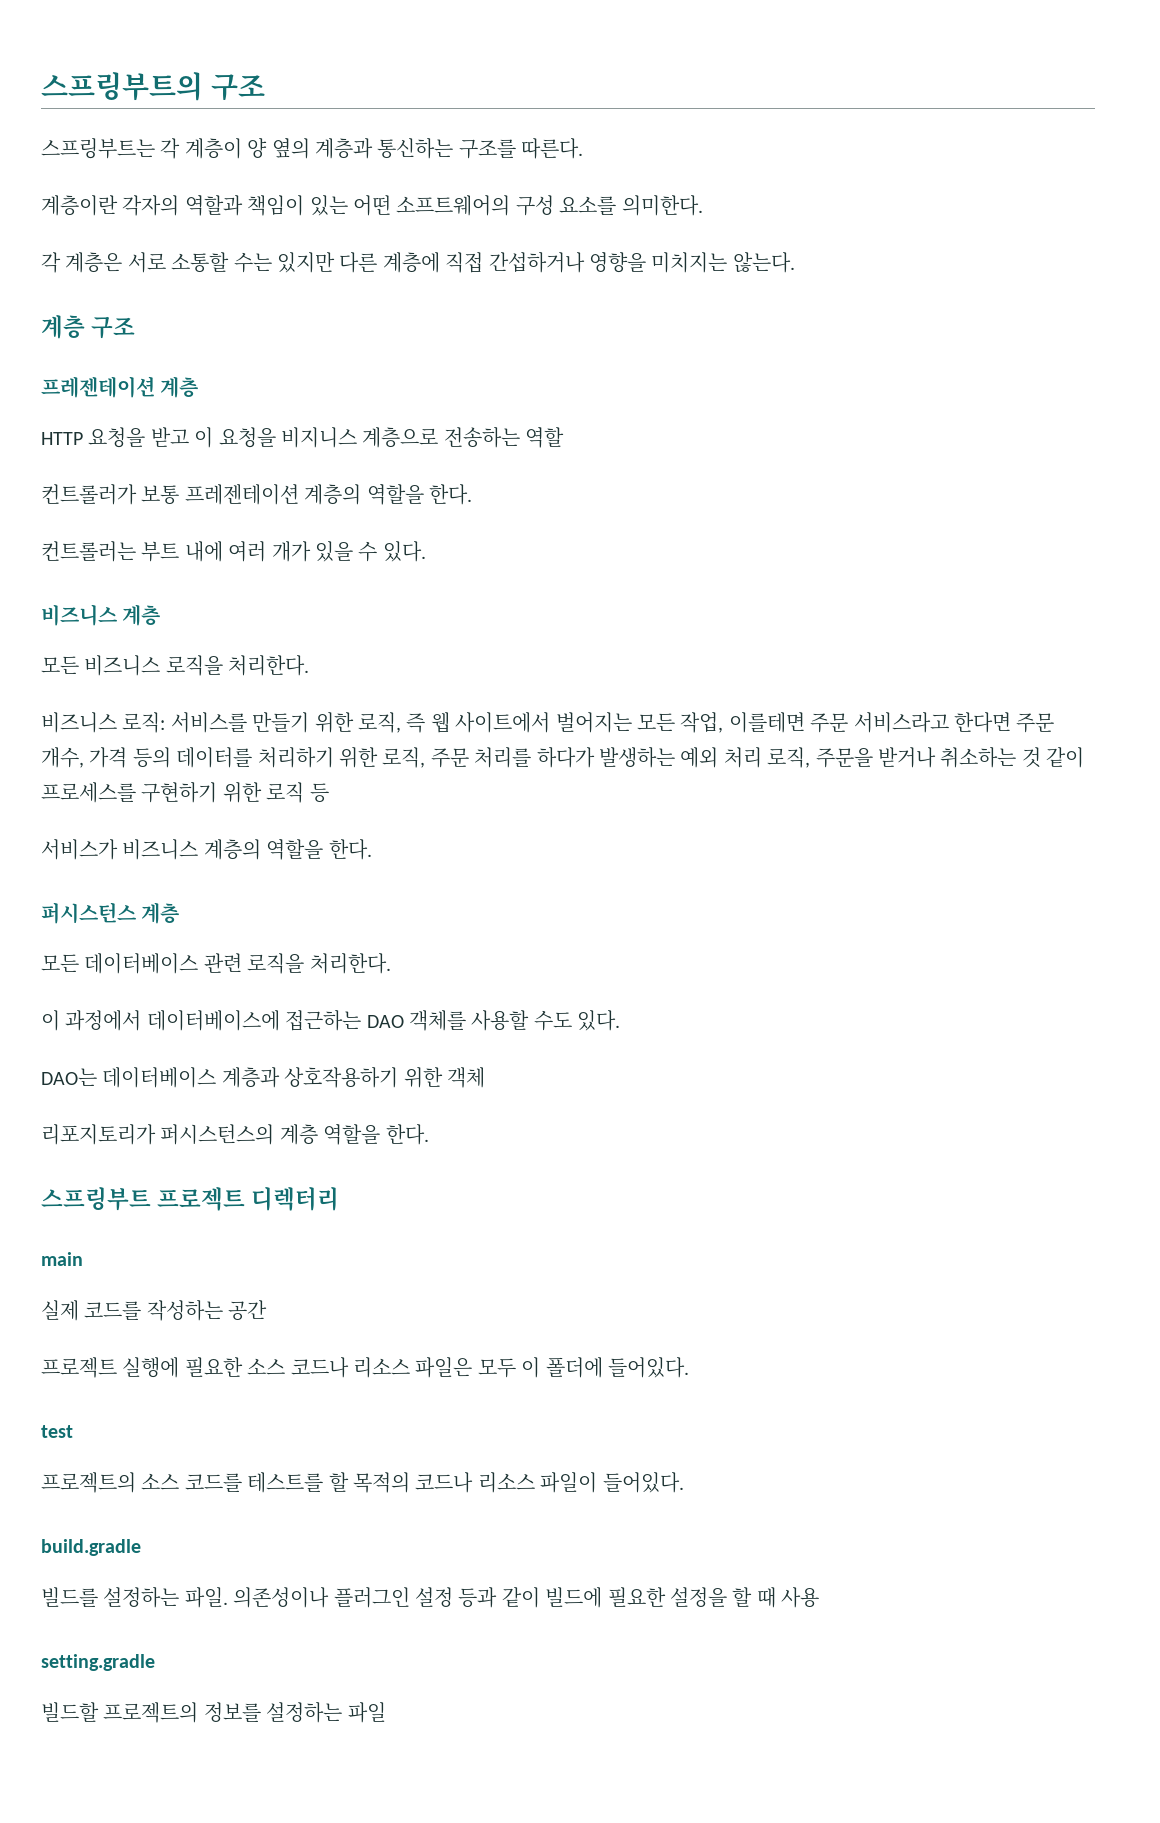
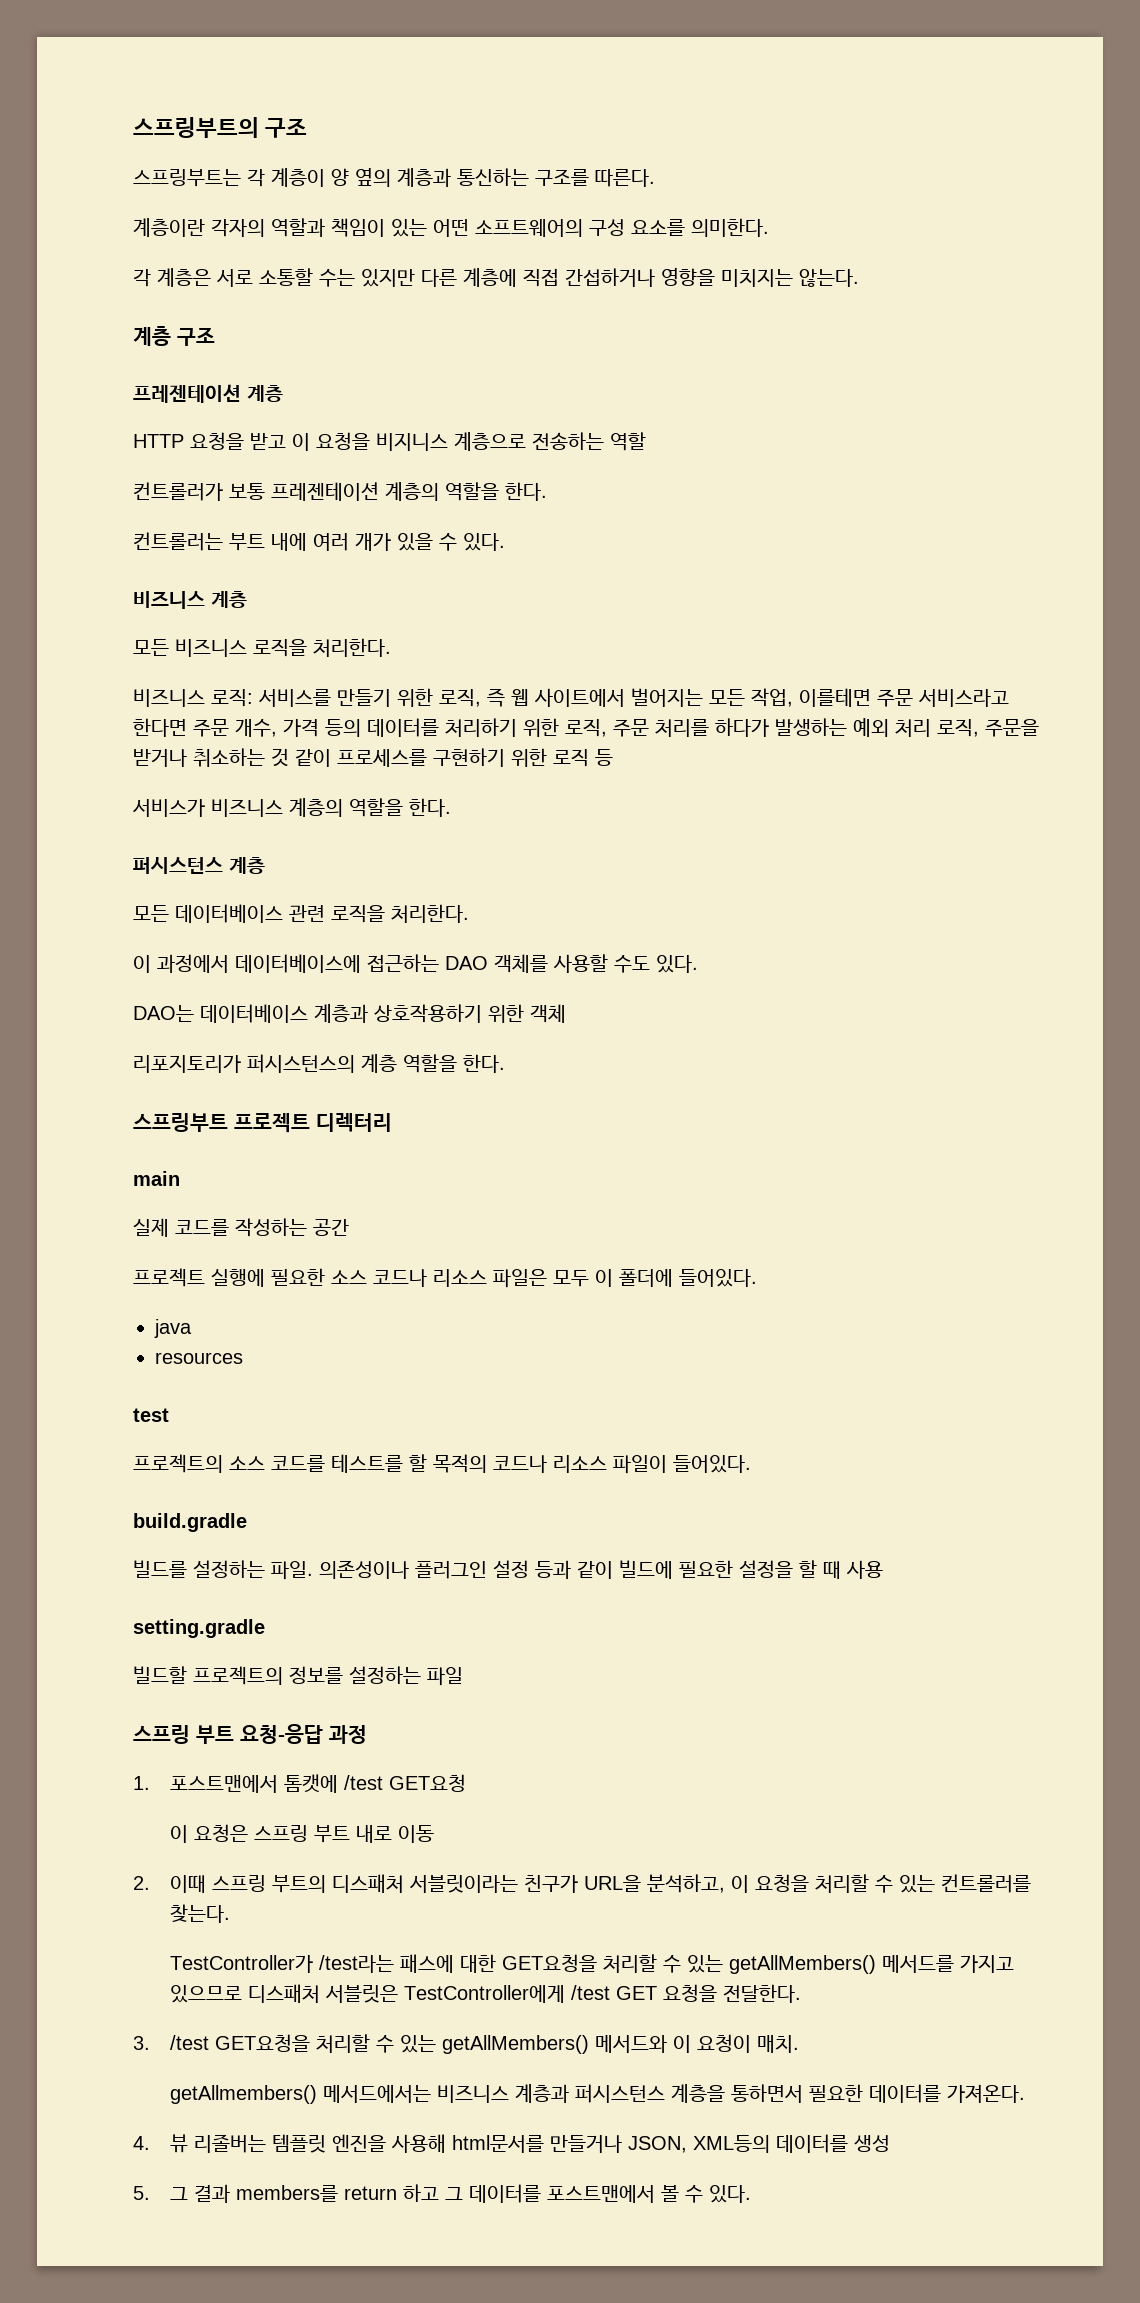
(689, 1367) none -> [154,1319,192,1338] [155,1352,243,1364] // java // resources
(386, 1712) none -> [133,1724,367,1744] [133,1774,467,1793] [170,1824,435,1843] [133,1874,1032,1893] [170,1904,231,1923] [170,1954,1015,1974] [170,1984,802,2003] [133,2034,800,2054] [170,2084,1026,2104] [133,2134,891,2153] [133,2184,752,2203] // 스프링 부트 요청-응답 과정 // 1. 포스트맨에서 톰캣에 /test GET요청 // 이 요청은 스프링 부트 내로 이동 // 2. 이때 스프링 부트의 디스패처 서블릿이라는 친구가 URL을 분석하고, 이 요청을 처리할 수 있는 컨트롤러를 찾는다. // TestController가 /test라는 패스에 대한 GET요청을 처리할 수 있는 getAllMembers() 메서드를 가지고 있으므로 디스패처 서블릿은 TestController에게 /test GET 요청을 전달한다. // 3. /test GET요청을 처리할 수 있는 getAllMembers() 메서드와 이 요청이 매치. // getAllmembers() 메서드에서는 비즈니스 계층과 퍼시스턴스 계층을 통하면서 필요한 데이터를 가져온다. // 4. 뷰 리졸버는 템플릿 엔진을 사용해 html문서를 만들거나 JSON, XML등의 데이터를 생성 // 5. 그 결과 members를 return 하고 그 데이터를 포스트맨에서 볼 수 있다.

